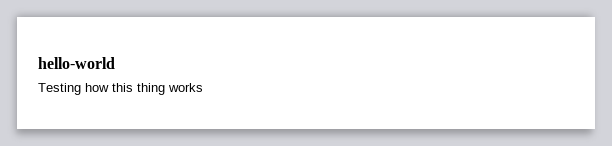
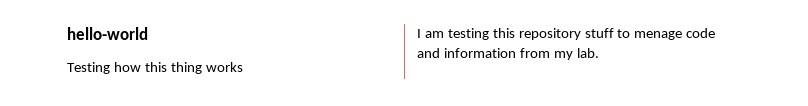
(203, 87) none -> [417,28,716,40] [417,48,599,60] // I am testing this repository stuff to menage code and information from my lab.

